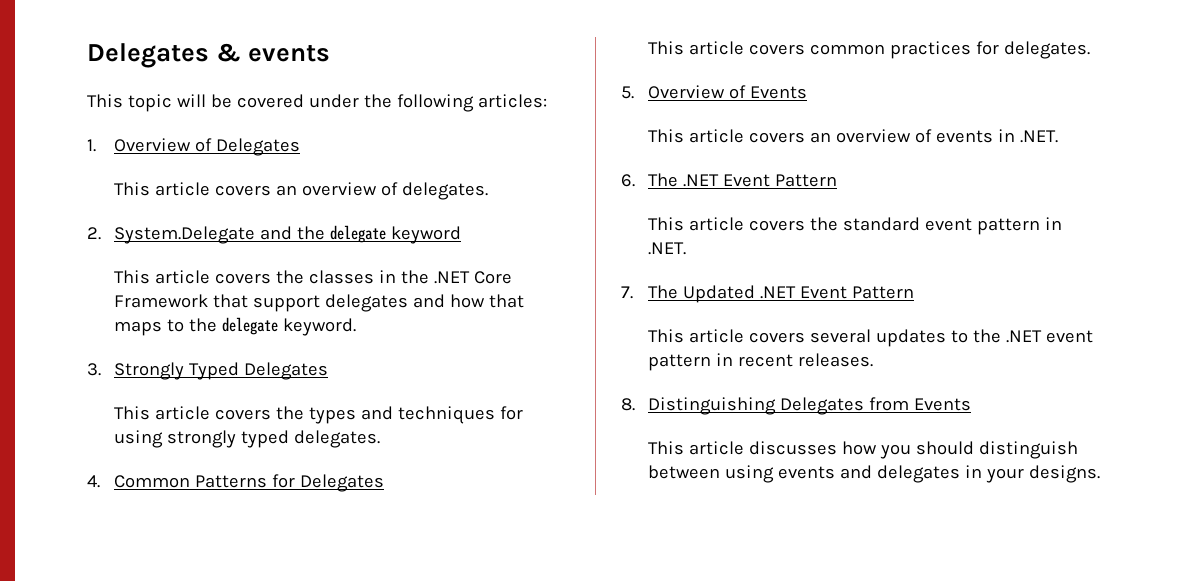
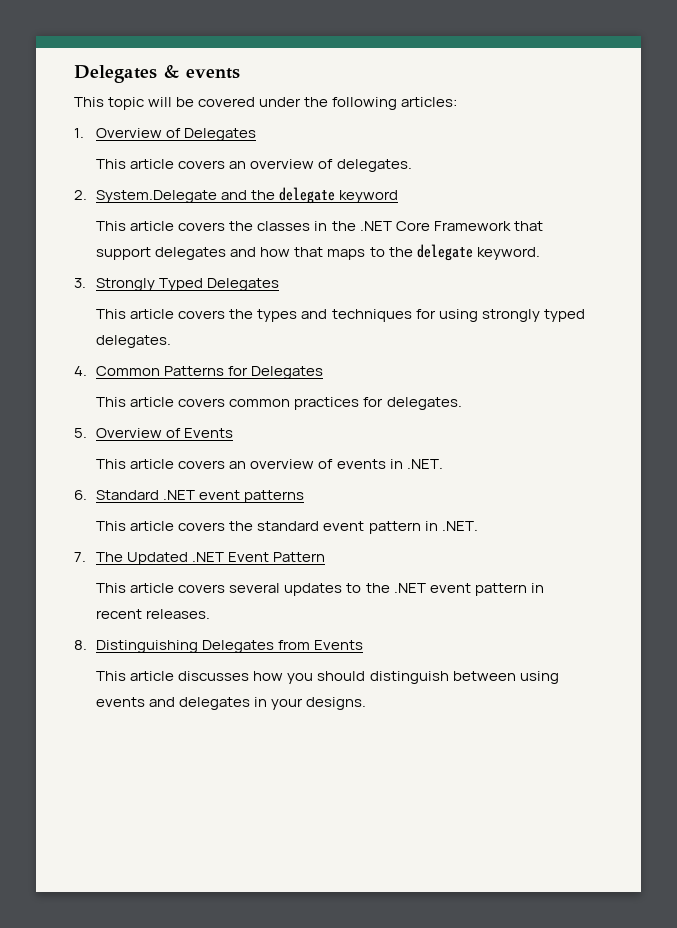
[648,173,838,187] The .NET Event Pattern -> [96,490,305,503] Standard .NET event patterns

